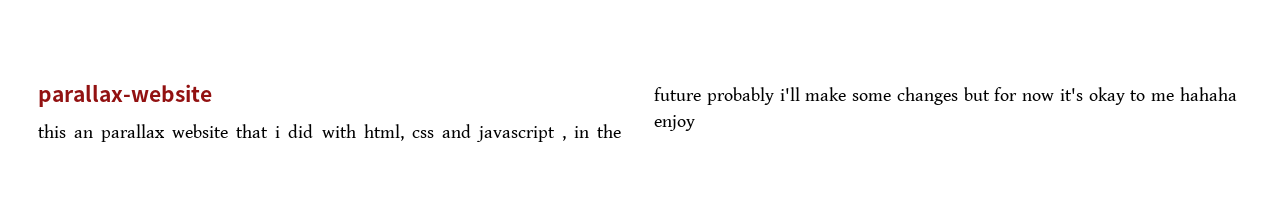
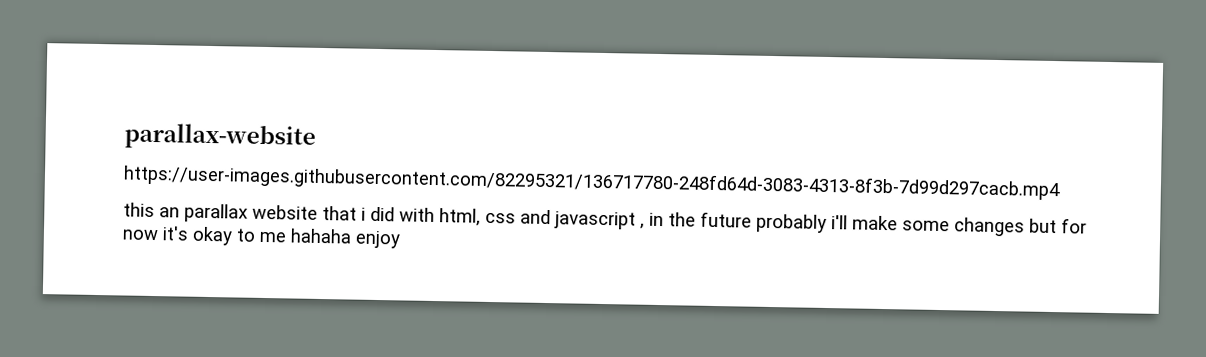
(212, 95) none -> [123,164,1061,201] // https://user-images.githubusercontent.com/82295321/136717780-248fd64d-3083-4313-8f3b-7d99d297cacb.mp4

